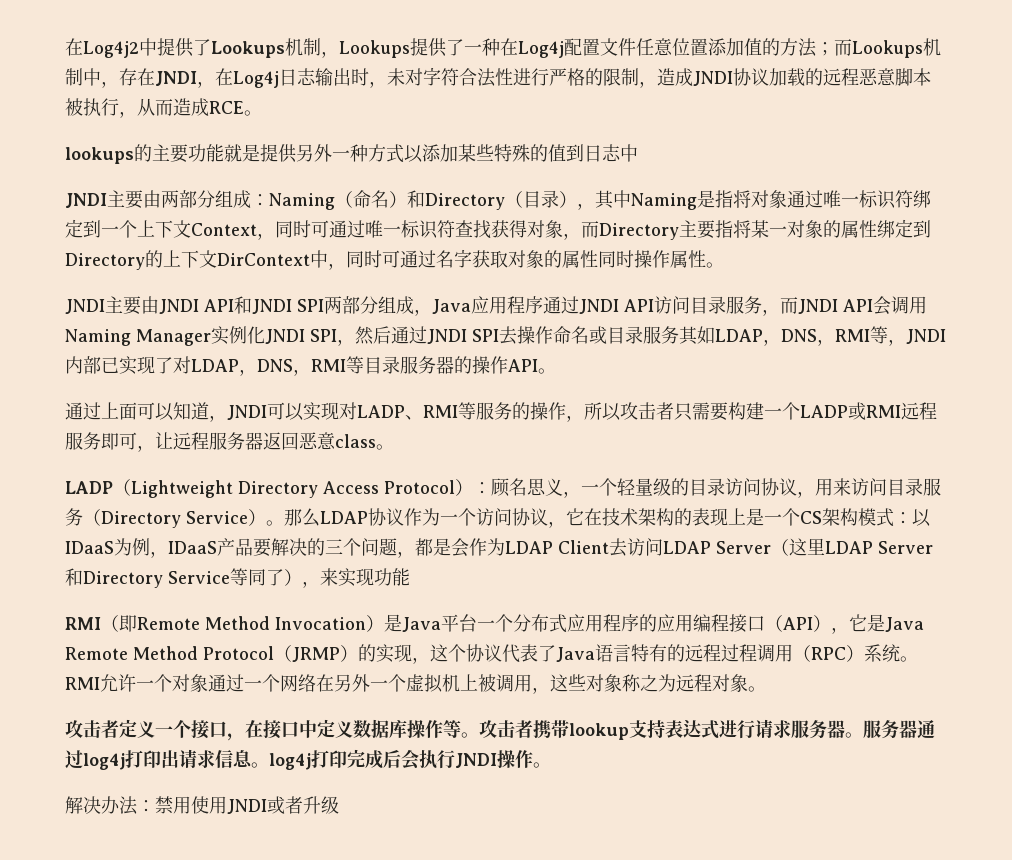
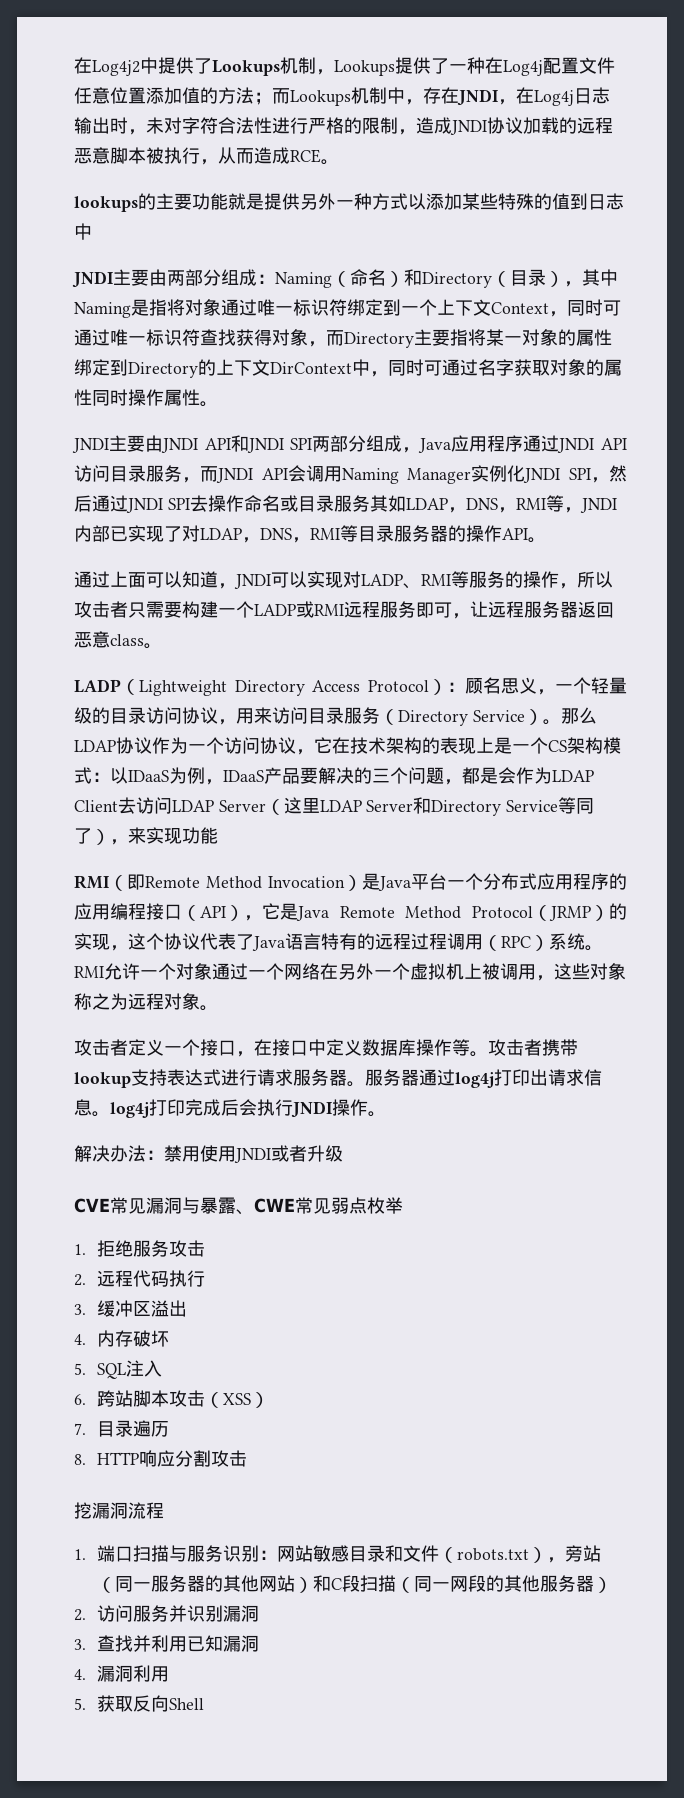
(339, 805) none -> [74,1197,403,1215] [74,1240,206,1257] [74,1270,206,1287] [74,1300,188,1317] [74,1330,170,1347] [74,1360,163,1379] [74,1390,270,1408] [74,1420,170,1437] [74,1450,248,1467] [74,1502,164,1519] [74,1545,602,1563] [97,1575,613,1593] [74,1605,260,1622] [74,1635,260,1652] [74,1665,170,1682] [74,1695,205,1712] // CVE常见漏洞与暴露、CWE常见弱点枚举 // 1.拒绝服务攻击 // 2.远程代码执行 // 3.缓冲区溢出 // 4.内存破坏 // 5. SQL注入 // 6.跨站脚本攻击（XSS） // 7.目录遍历 // 8. HTTP响应分割攻击 // 挖漏洞流程 // 1.端口扫描与服务识别：网站敏感目录和文件（robots.txt），旁站（同一服务器的其他网站）和C段扫描（同一网段的其他服务器） // 2.访问服务并识别漏洞 // 3.查找并利用已知漏洞 // 4.漏洞利用 // 5.获取反向Shell

